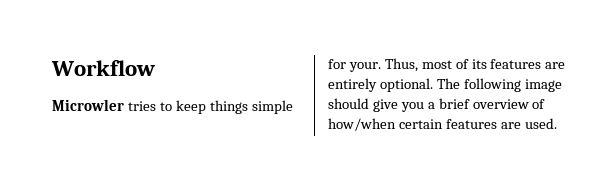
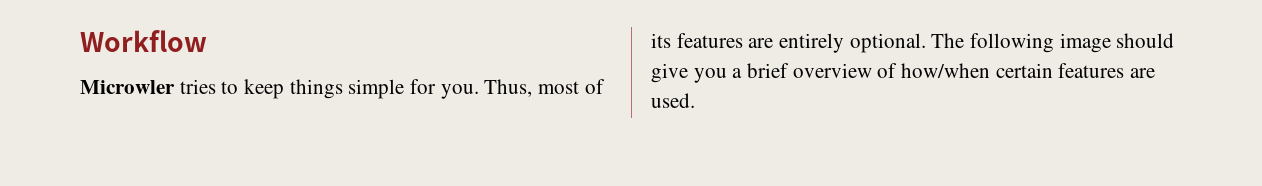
[348,62,381,72] your. -> [440,84,479,99] you.

